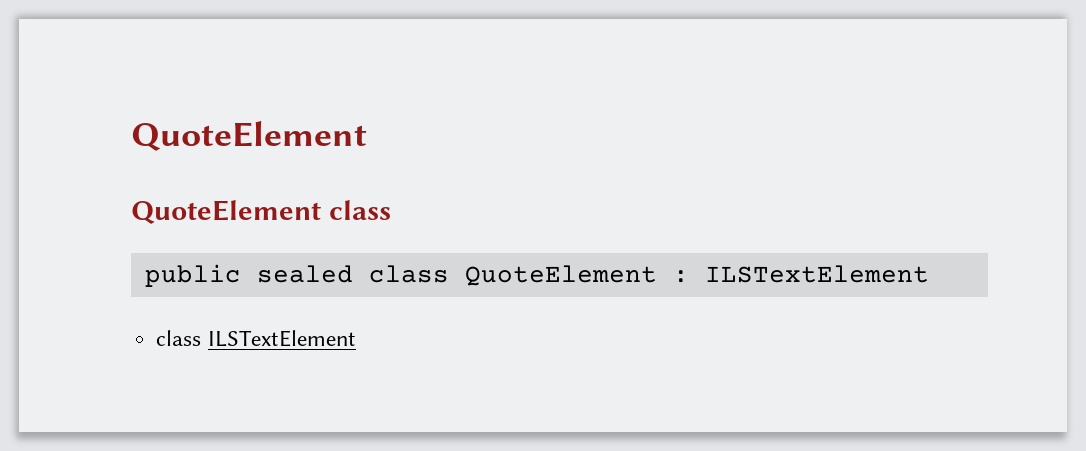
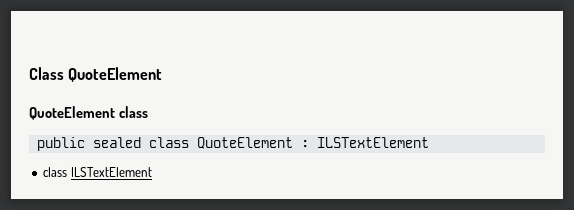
(131, 136) none -> [29,67,64,80] Class

